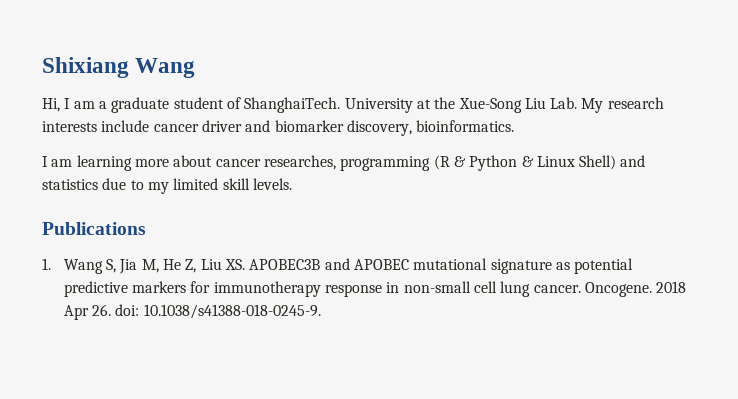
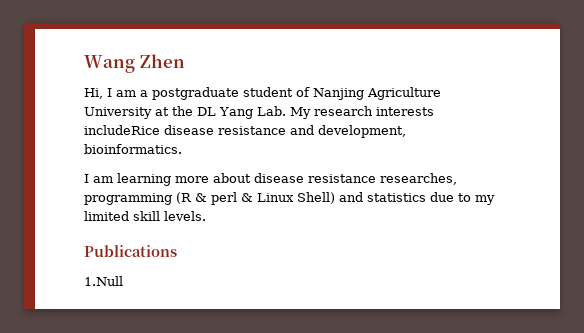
[42,57,196,78] Shixiang Wang -> [84,54,185,73] Wang Zhen
[111,97,170,113] graduate -> [152,87,239,100] postgraduate
[244,97,341,113] ShanghaiTech. -> [313,87,441,100] Nanjing Agriculture
[458,98,546,113] Xue-Song Liu -> [197,107,253,119] DL Yang
[101,120,412,136] include cancer driver and biomarker discovery, -> [84,125,406,138] includeRice disease resistance and development,
[215,159,261,167] cancer -> [254,173,376,183] disease resistance
[469,155,518,171] Python -> [211,192,237,205] perl
[42,258,634,274] [63,281,687,297] [63,304,321,320] 1. Wang S, Jia M, He Z, Liu XS. APOBEC3B and APOBEC mutational signature as potential predictive markers for immunotherapy response in non-small cell lung cancer. Oncogene. 2018 Apr 26. doi: 10.1038/s41388-018-0245-9. -> [84,276,123,286] 1.Null

